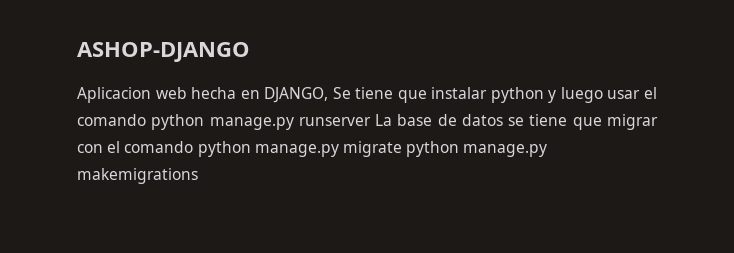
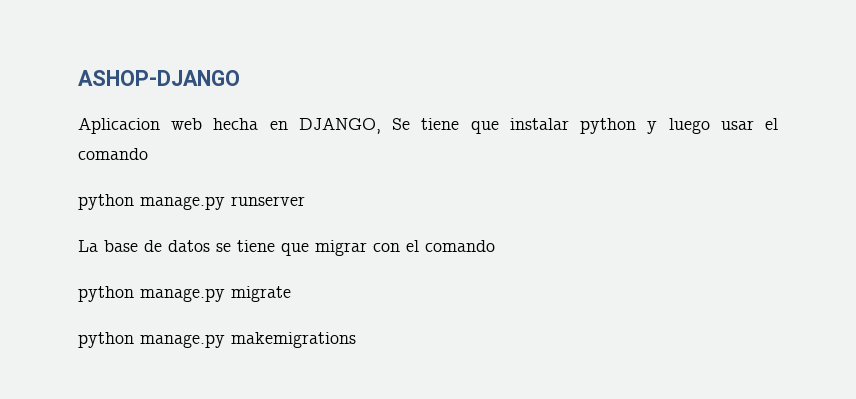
(146, 120) none -> (148, 154) //
(371, 121) none -> (305, 201) //
(194, 147) none -> (495, 246) //
(402, 149) none -> (291, 294) //

